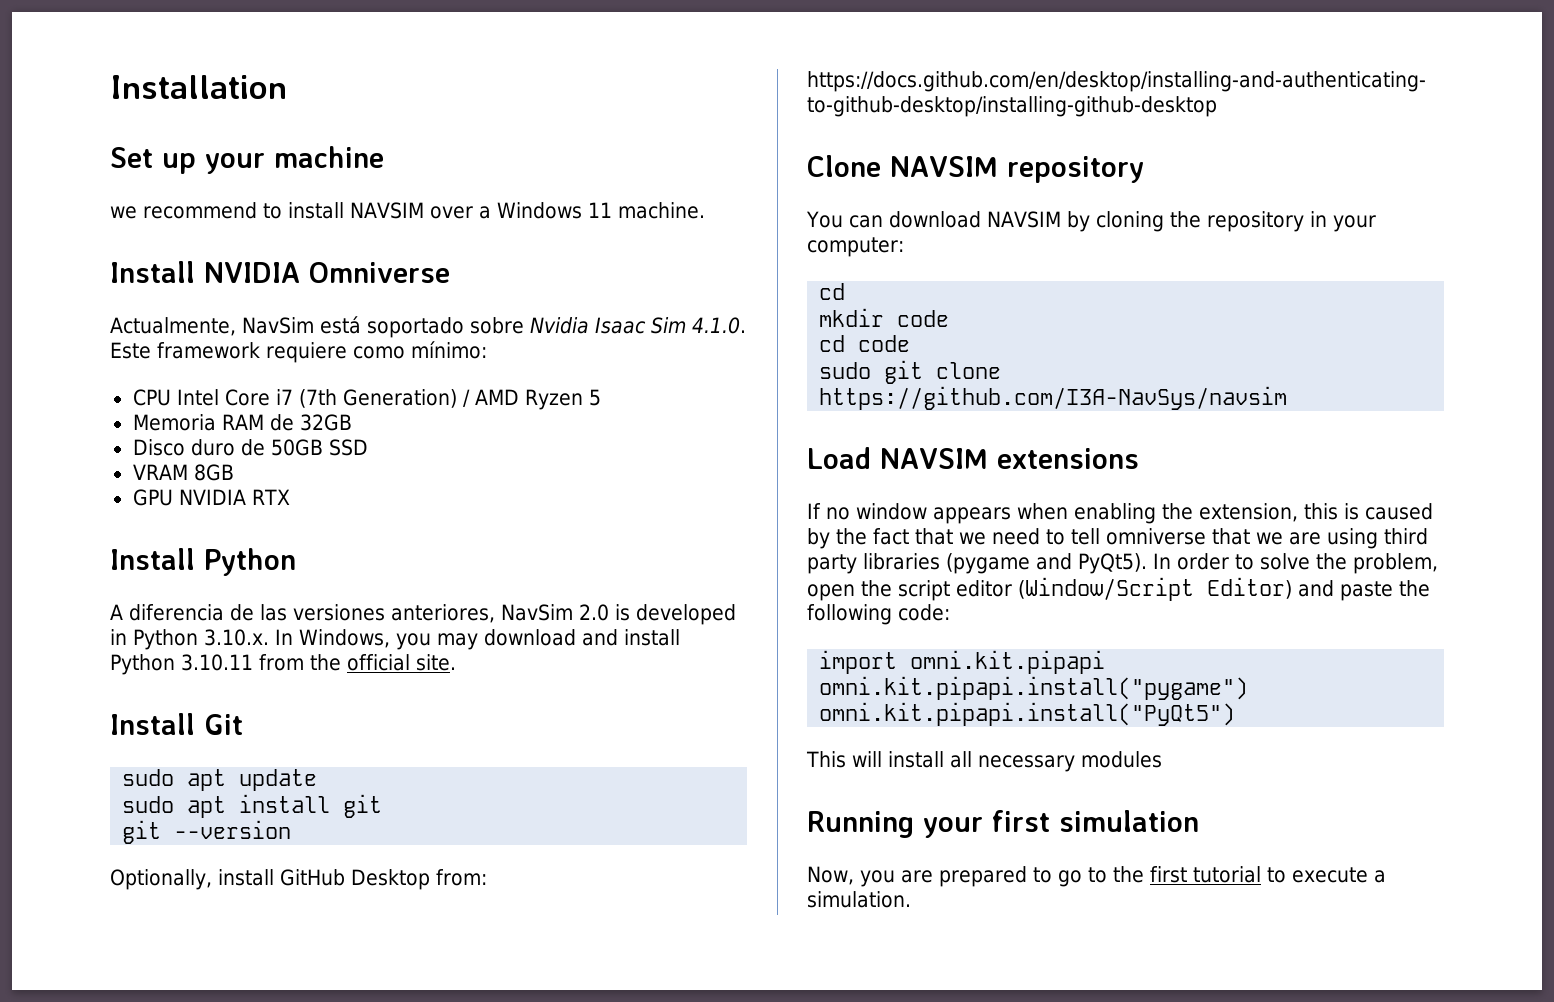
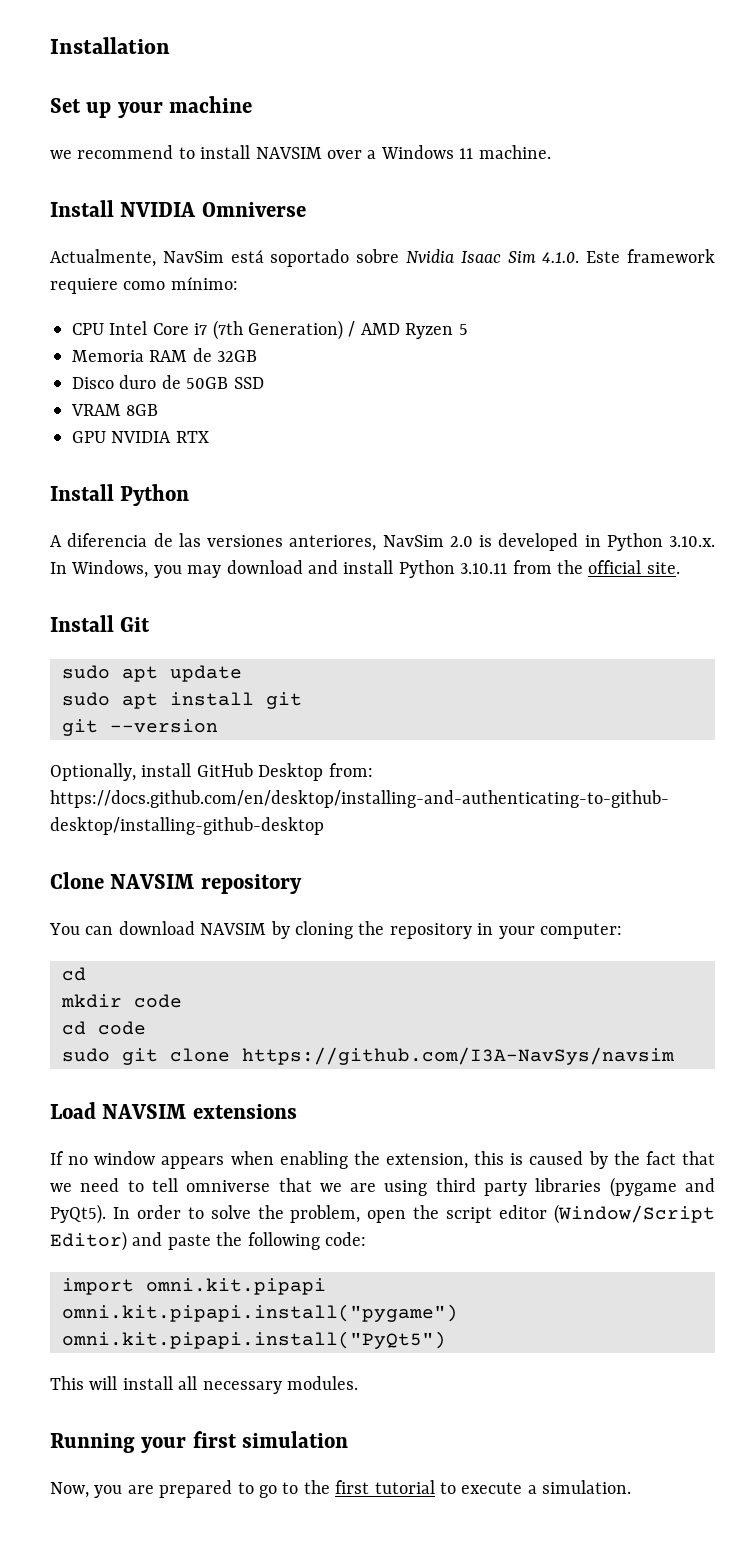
[1081,751,1162,768] modules -> [287,1376,358,1390] modules.

